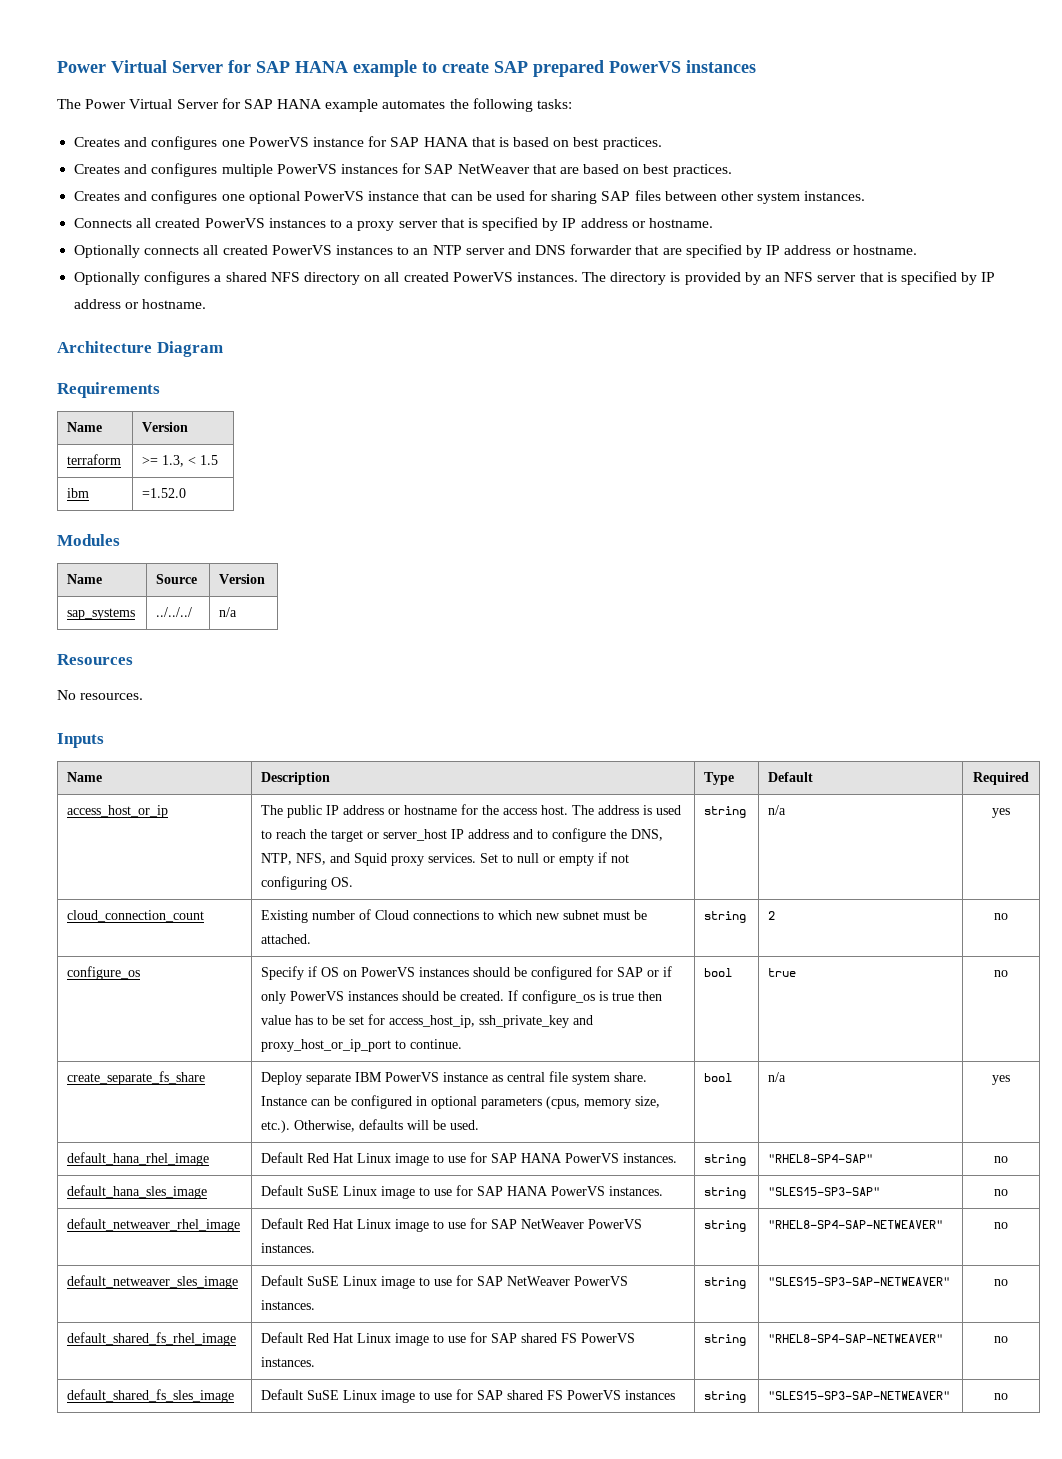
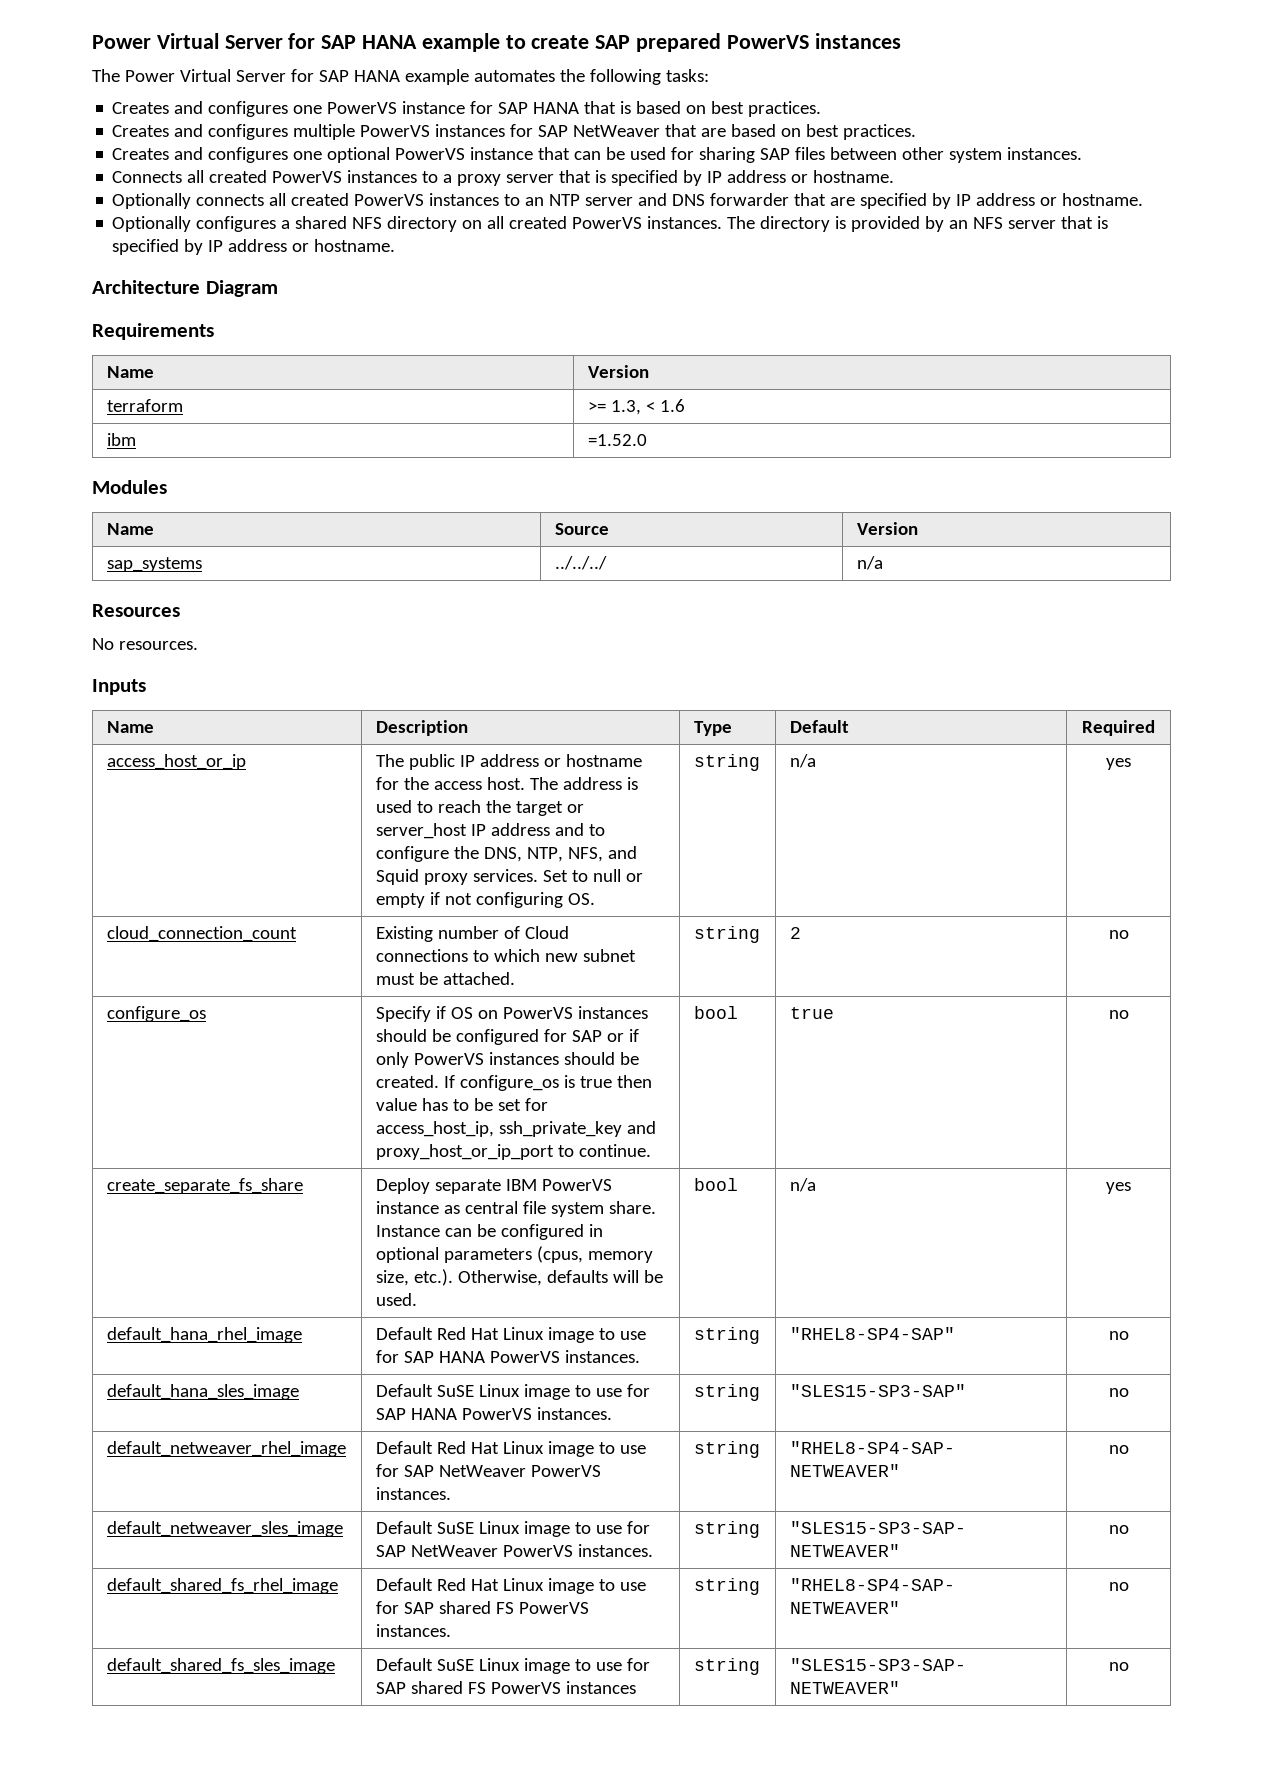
[200,455,219,465] 1.5 -> [659,399,685,412] 1.6

